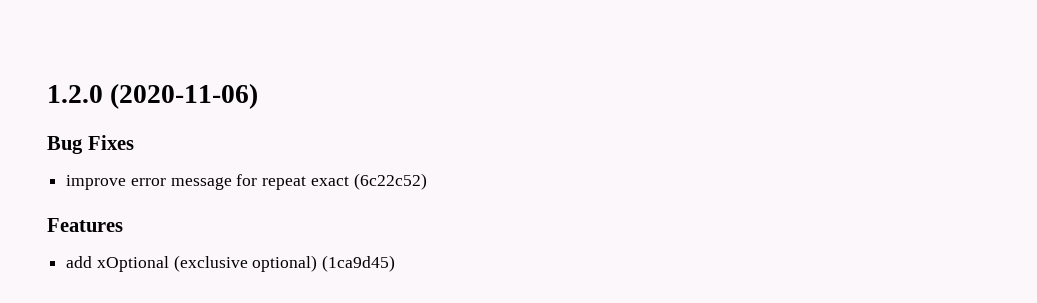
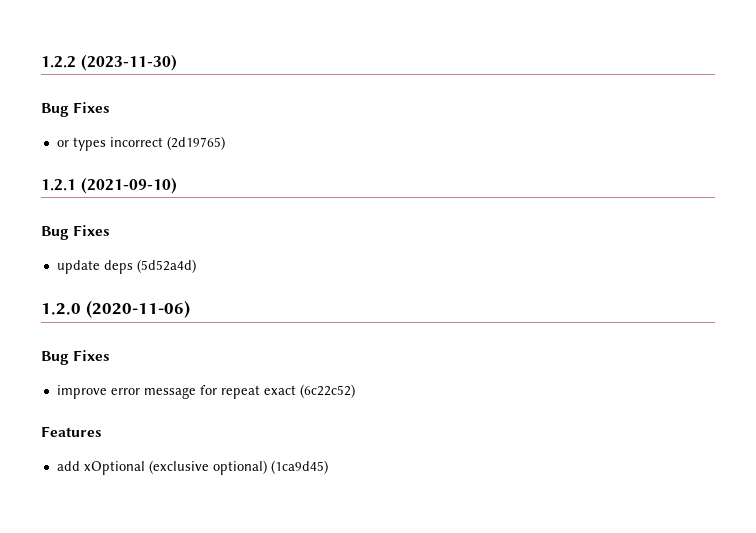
(47, 94) none -> [41,54,177,71] [41,102,111,117] [56,136,225,151] [41,177,177,194] [41,225,111,240] [56,259,196,274] 1.2.2 (2023-11-30) // Bug Fixes // or types incorrect (2d19765) // 1.2.1 (2021-09-10) // Bug Fixes // update deps (5d52a4d) //

